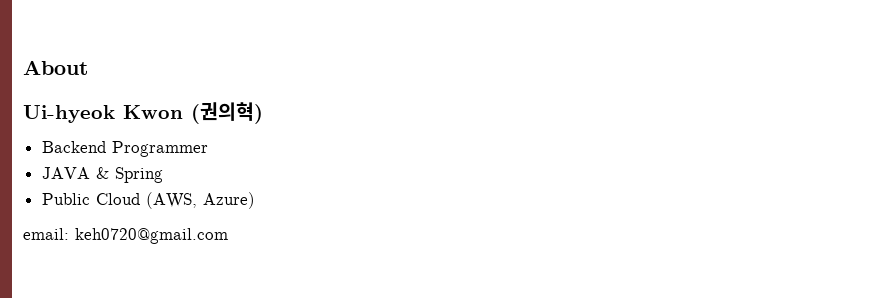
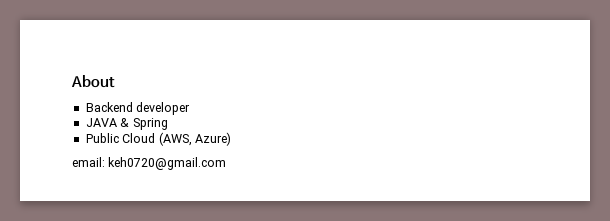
[23,102,263,124] // Ui-hyeok Kwon (권의혁) -> (115, 81) none
[111,141,208,157] Programmer -> [136,102,191,115] developer

